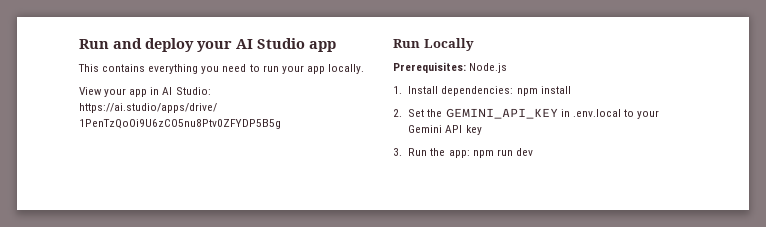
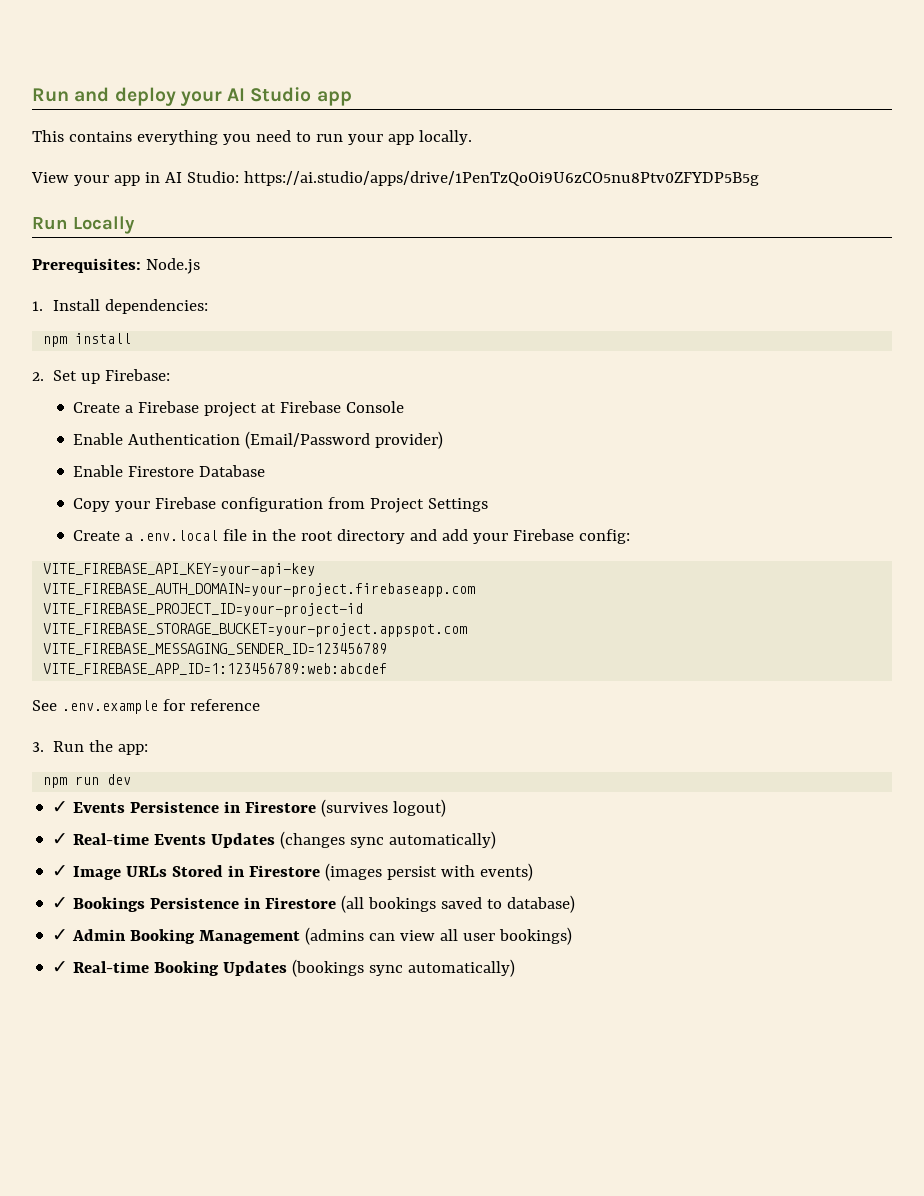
(514, 91) none -> (209, 306) //
[427,108,660,119] [408,125,482,135] the GEMINI_API_KEY in .env.local to your Gemini API key -> [81,369,171,384] [73,401,405,417] [73,431,444,449] [73,465,266,477] [73,497,489,513] [73,529,631,544] [43,563,316,577] [43,583,476,597] [43,603,364,617] [43,623,468,637] [43,643,388,655] [43,663,388,675] [32,699,260,714] up Firebase: // Create a Firebase project at Firebase Console // Enable Authentication (Email/Password provider) // Enable Firestore Database // Copy your Firebase configuration from Project Settings // Create a .env.local file in the root directory and add your Firebase config: // VITE_FIREBASE_API_KEY=your-api-key // VITE_FIREBASE_AUTH_DOMAIN=your-project.firebaseapp.com // VITE_FIREBASE_PROJECT_ID=your-project-id // VITE_FIREBASE_STORAGE_BUCKET=your-project.appspot.com // VITE_FIREBASE_MESSAGING_SENDER_ID=123456789 // VITE_FIREBASE_APP_ID=1:123456789:web:abcdef // See .env.example for reference
(470, 154) none -> (149, 749) //
(533, 152) none -> [52,799,447,817] [52,831,497,849] [52,863,534,881] [52,895,576,913] [52,927,573,945] [52,959,516,977] // ✓ Events Persistence in Firestore (survives logout) // ✓ Real-time Events Updates (changes sync automatically) // ✓ Image URLs Stored in Firestore (images persist with events) // ✓ Bookings Persistence in Firestore (all bookings saved to database) // ✓ Admin Booking Management (admins can view all user bookings) // ✓ Real-time Booking Updates (bookings sync automatically)

